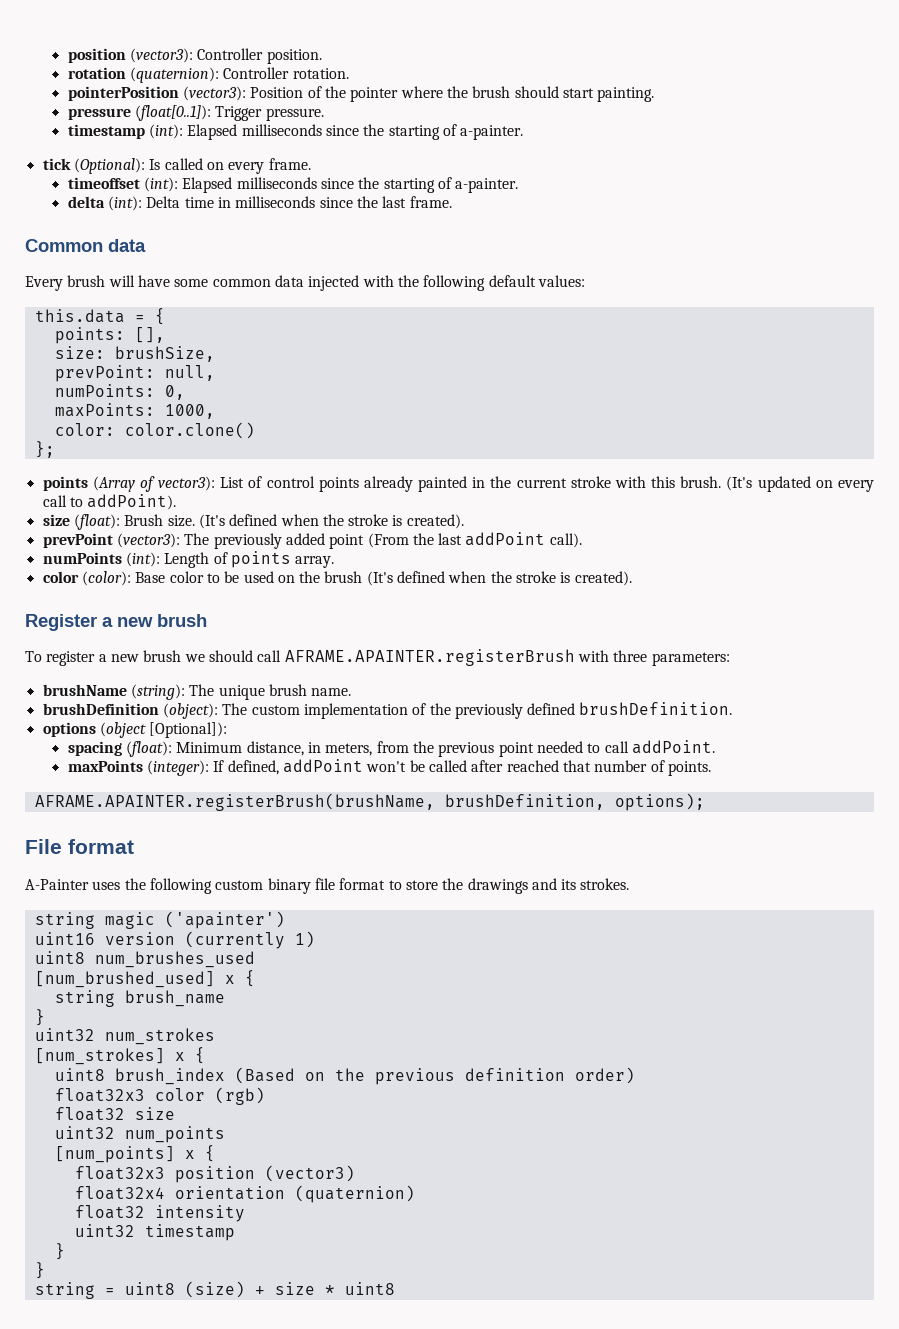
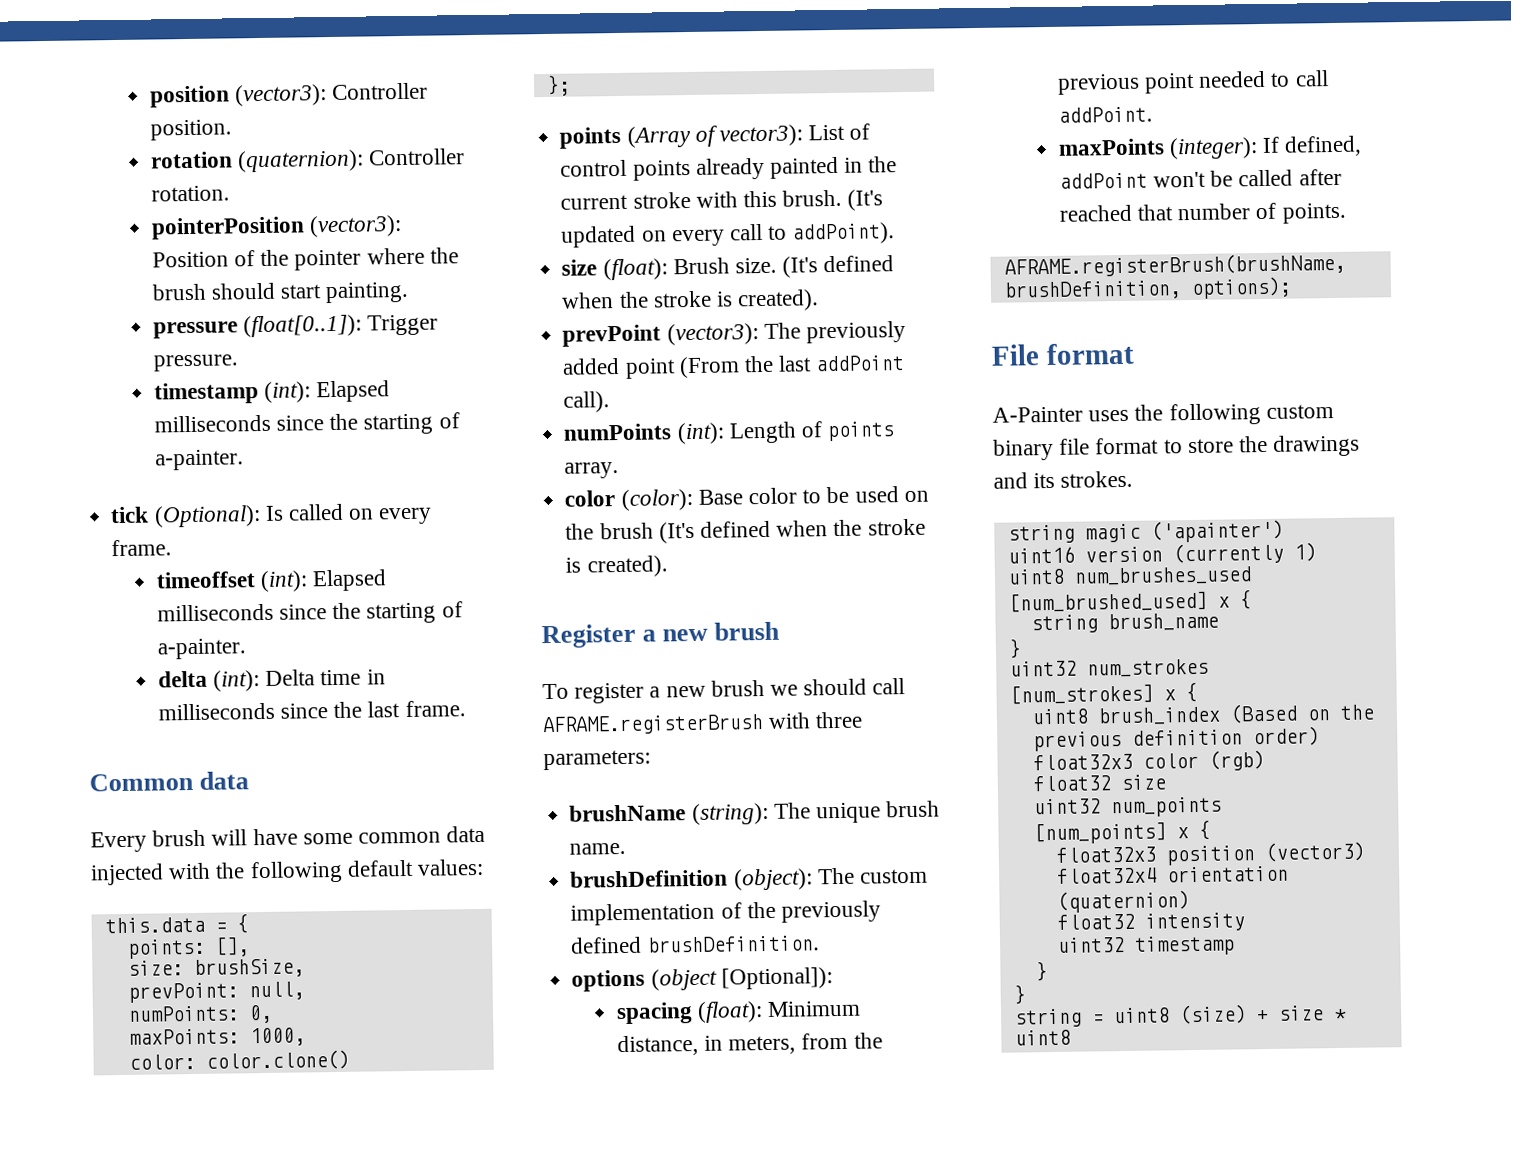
[284,649,575,666] AFRAME.APAINTER.registerBrush -> [542,714,764,736] AFRAME.registerBrush
[34,793,435,811] AFRAME.APAINTER.registerBrush(brushName, -> [1003,252,1346,278] AFRAME.registerBrush(brushName,

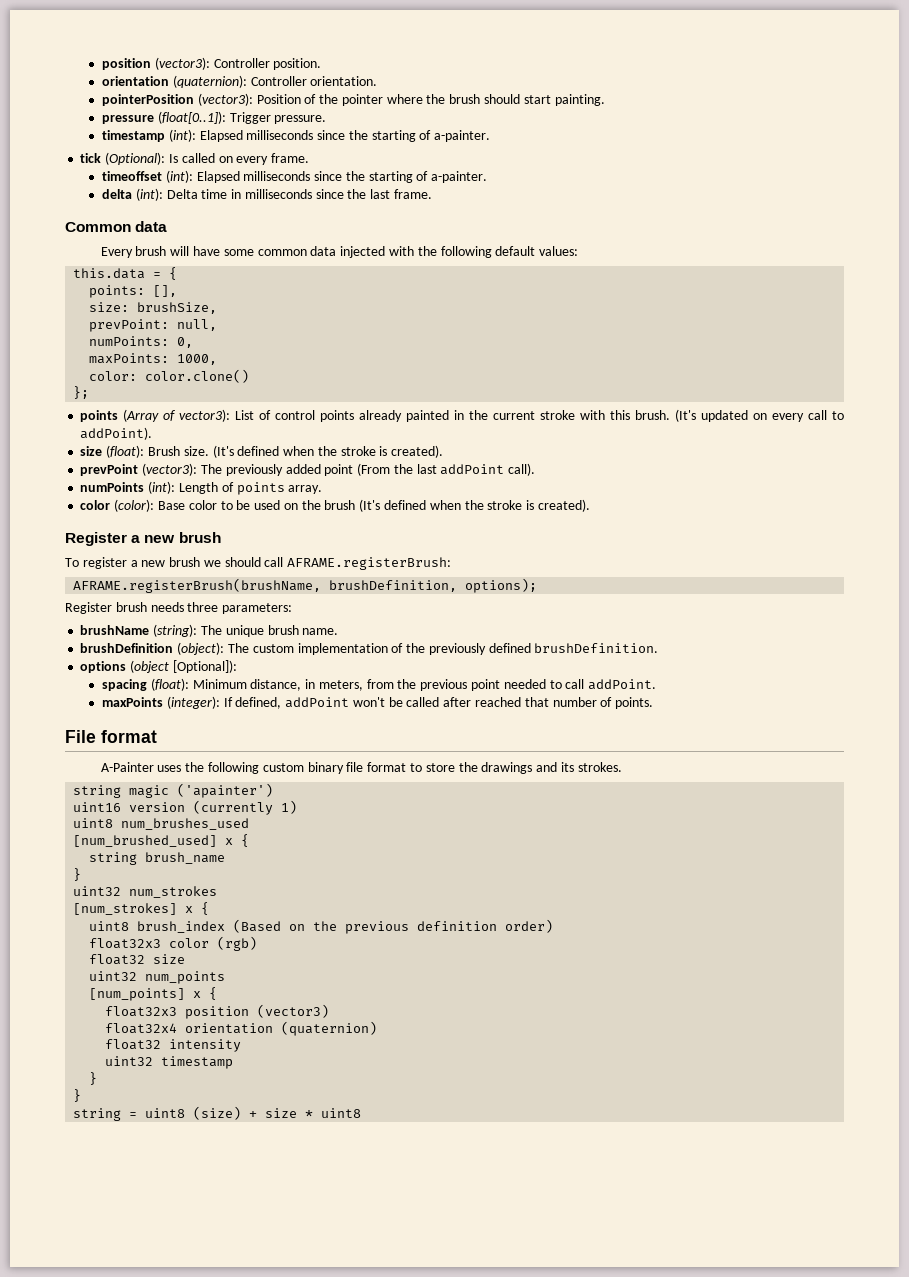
[149,151,233,169] rotation -> [101,76,169,86] orientation
[150,185,230,202] rotation. -> [310,76,378,86] orientation.
[542,712,812,736] AFRAME.registerBrush with -> [287,557,452,570] [73,578,538,593] [65,602,184,614] AFRAME.registerBrush: // AFRAME.registerBrush(brushName, brushDefinition, options); // Register brush needs
[1003,252,1346,278] [1003,276,1292,301] // AFRAME.registerBrush(brushName, brushDefinition, options); -> (654, 703) none

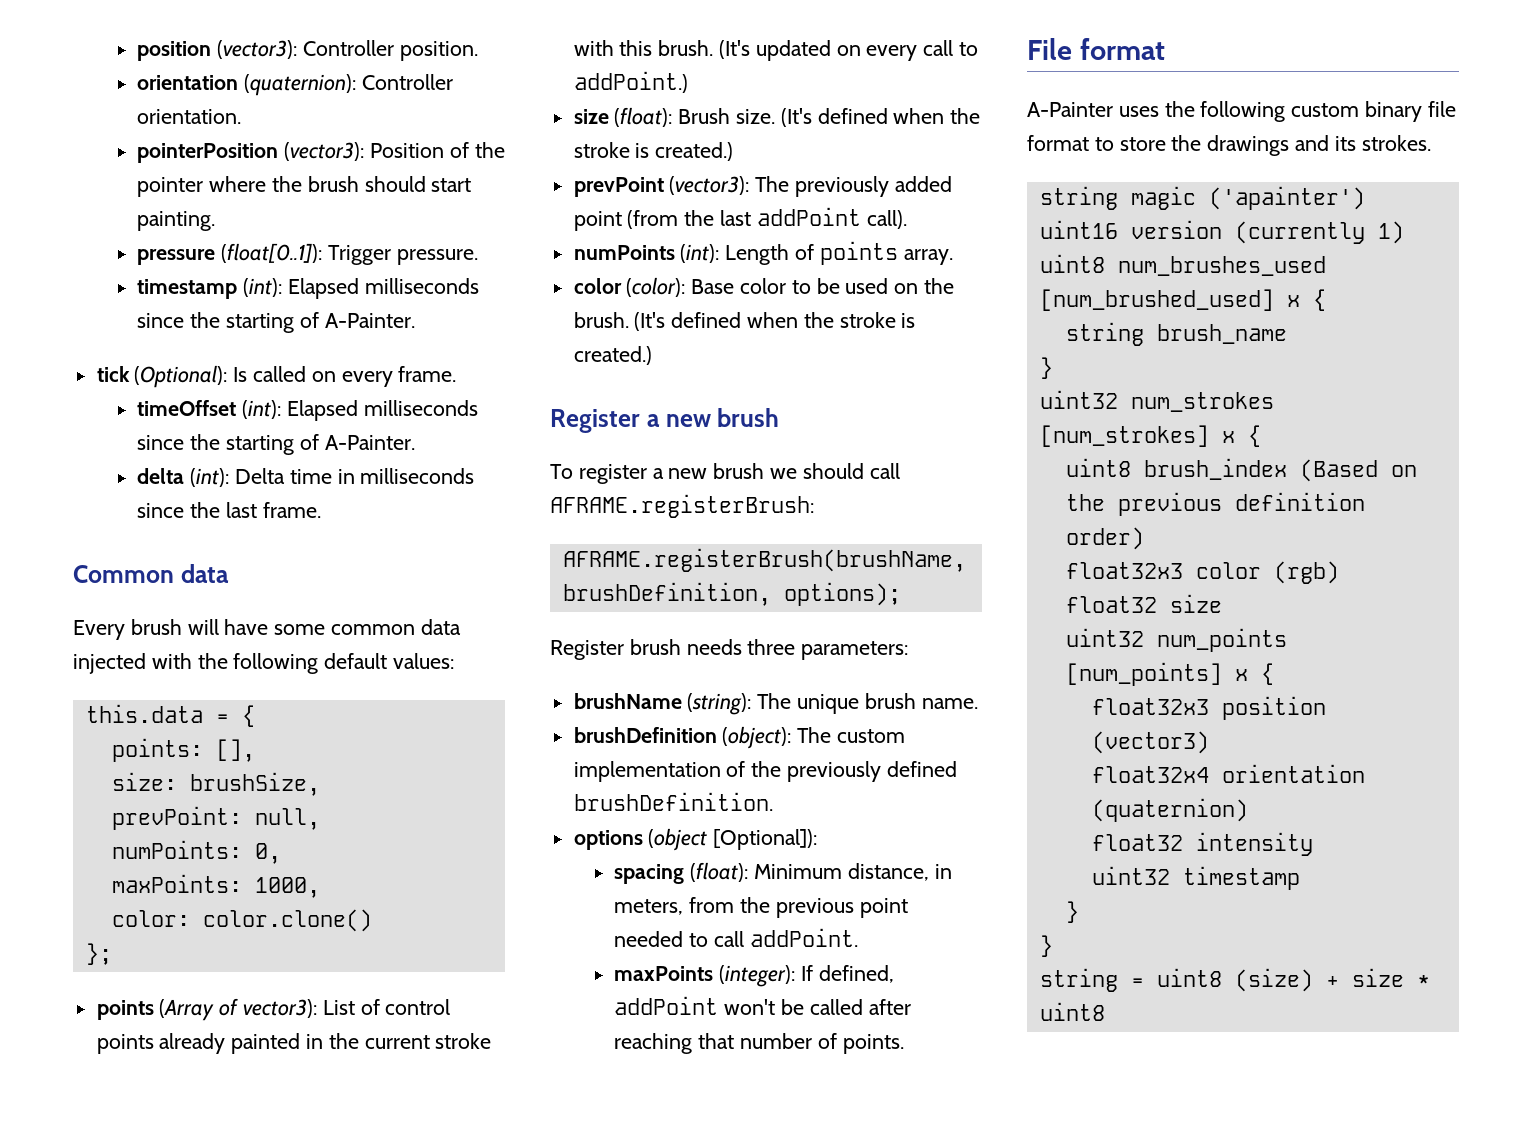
[434,130,491,142] a-painter. -> [324,313,415,328] A-Painter.
[101,170,488,183] timeoffset (int): Elapsed milliseconds since the starting of a-painter. -> [137,400,478,421] [137,434,415,455] timeOffset (int): Elapsed milliseconds since the starting of A-Painter.
[80,427,153,440] addPoint). -> [573,71,688,93] addPoint.)
[391,445,444,458] created). -> [655,142,734,161] created.)
[357,463,391,476] (From -> [627,210,679,229] (from
[324,499,590,512] brush (It's defined when the stroke is created). -> [573,312,916,331] [573,346,652,365] brush. (It's defined when the stroke is created.)
[474,697,521,707] reached -> [614,1033,693,1054] reaching

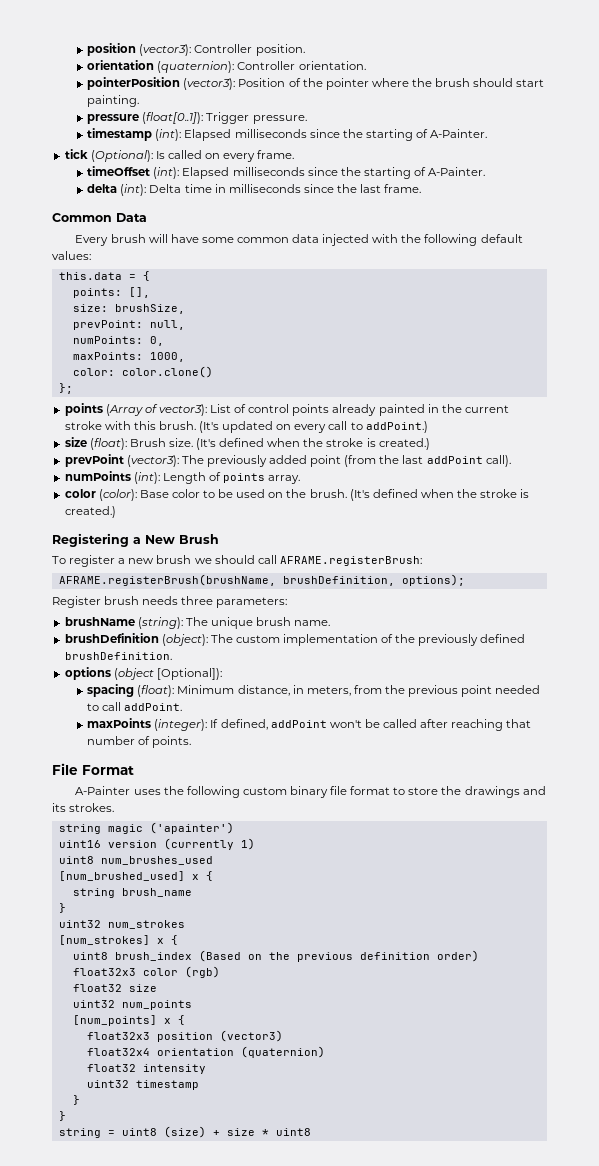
[180,564,229,583] data -> [116,213,147,222] Data
[550,408,780,433] Register a new brush -> [52,533,219,547] Registering a New Brush
[1079,38,1165,60] format -> [82,765,134,775] Format

